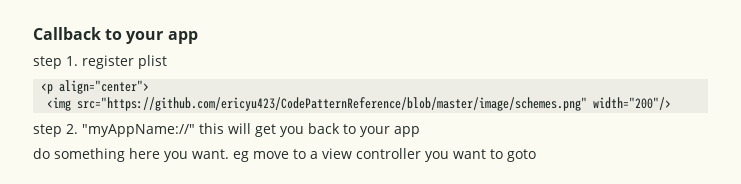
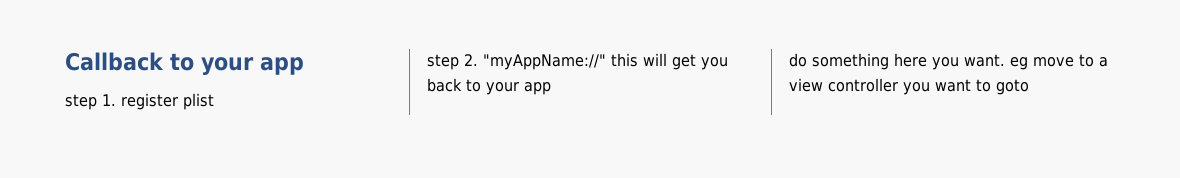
[41,80,150,94] [47,97,672,111] // <p align="center"> // <img src="https://github.com/ericyu423/CodePatternReference/blob/master/image/schemes.png" width="200"/> -> (214, 101) none

